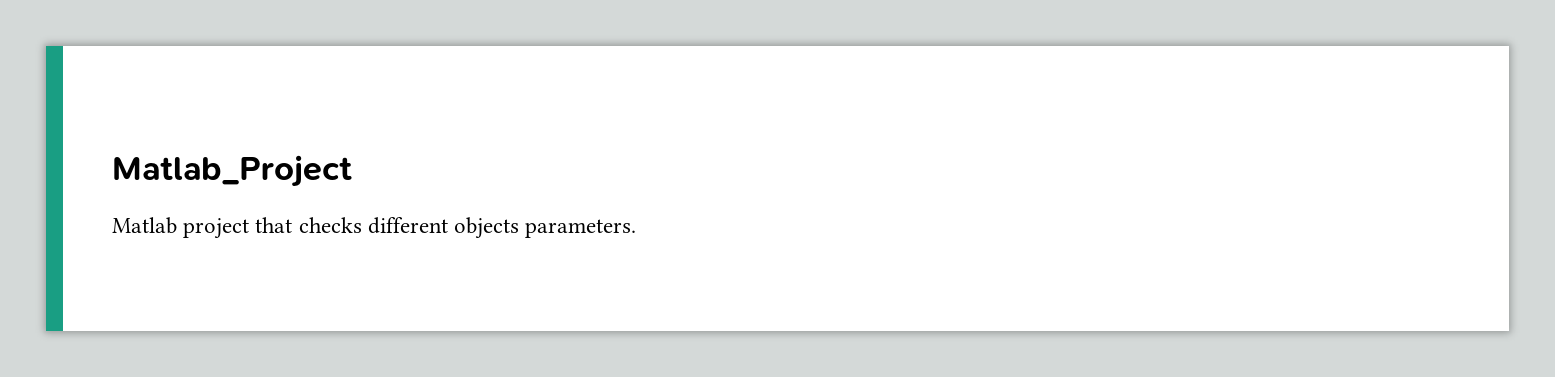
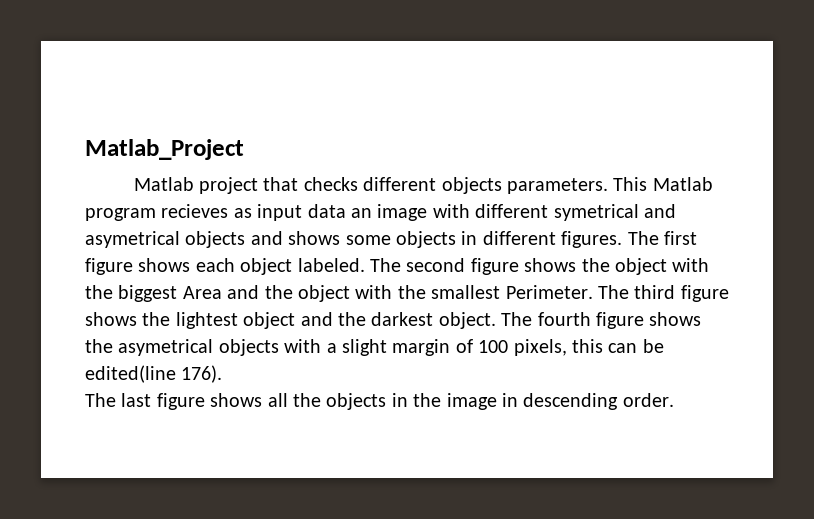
(637, 228) none -> [613,177,713,191] [85,204,676,221] [85,231,697,248] [85,258,710,275] [85,285,729,302] [85,312,702,329] [85,339,664,356] [85,365,223,383] [85,393,674,410] This Matlab program recieves as input data an image with different symetrical and asymetrical objects and shows some objects in different figures. The first figure shows each object labeled. The second figure shows the object with the biggest Area and the object with the smallest Perimeter. The third figure shows the lightest object and the darkest object. The fourth figure shows the asymetrical objects with a slight margin of 100 pixels, this can be edited(line 176). // The last figure shows all the objects in the image in descending order.

